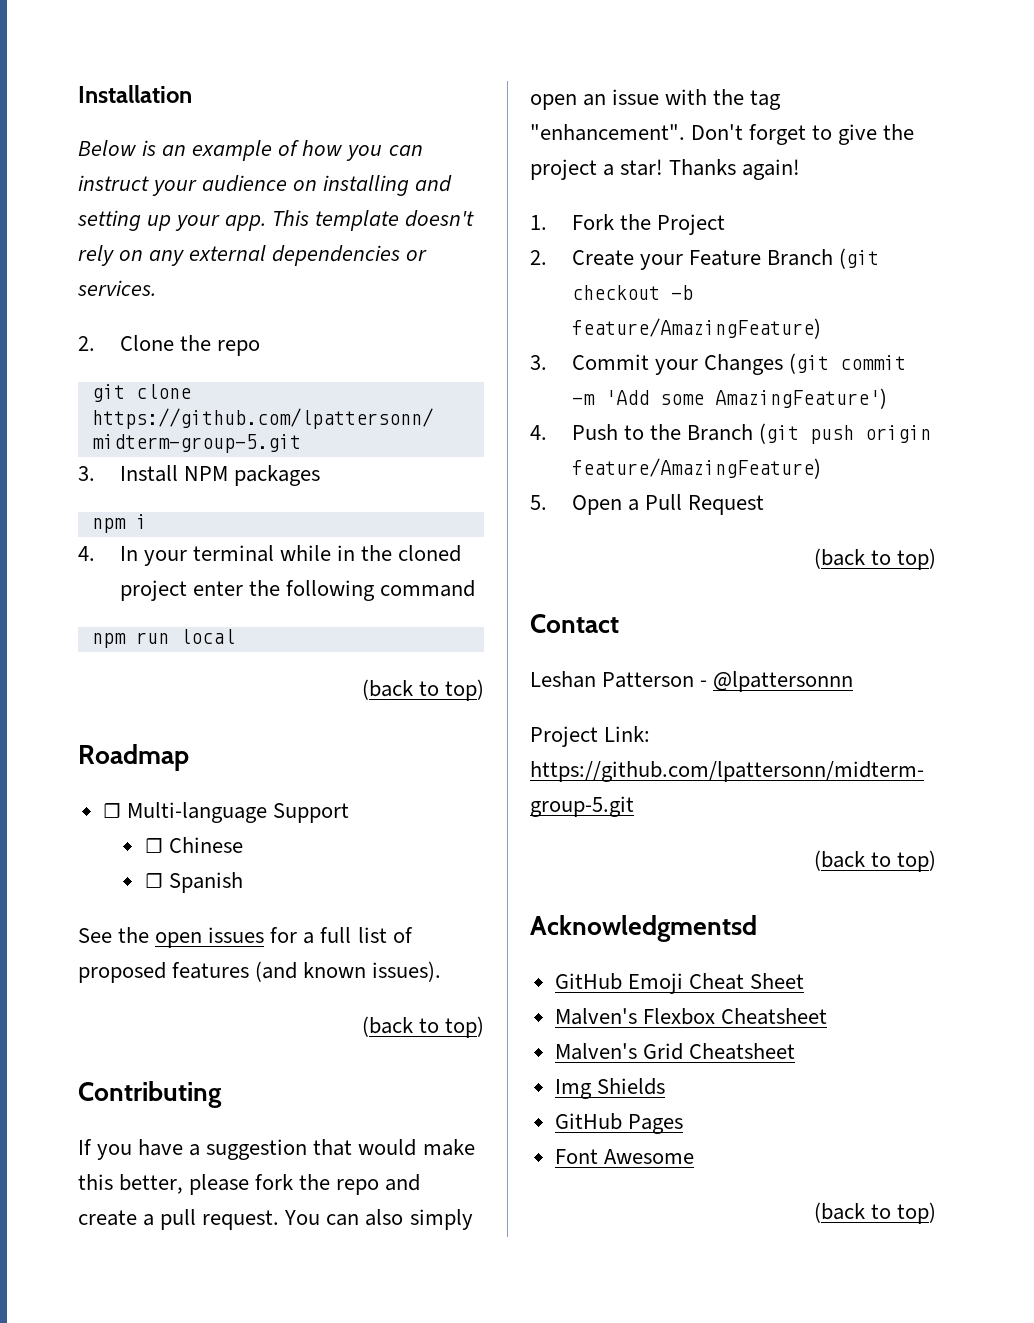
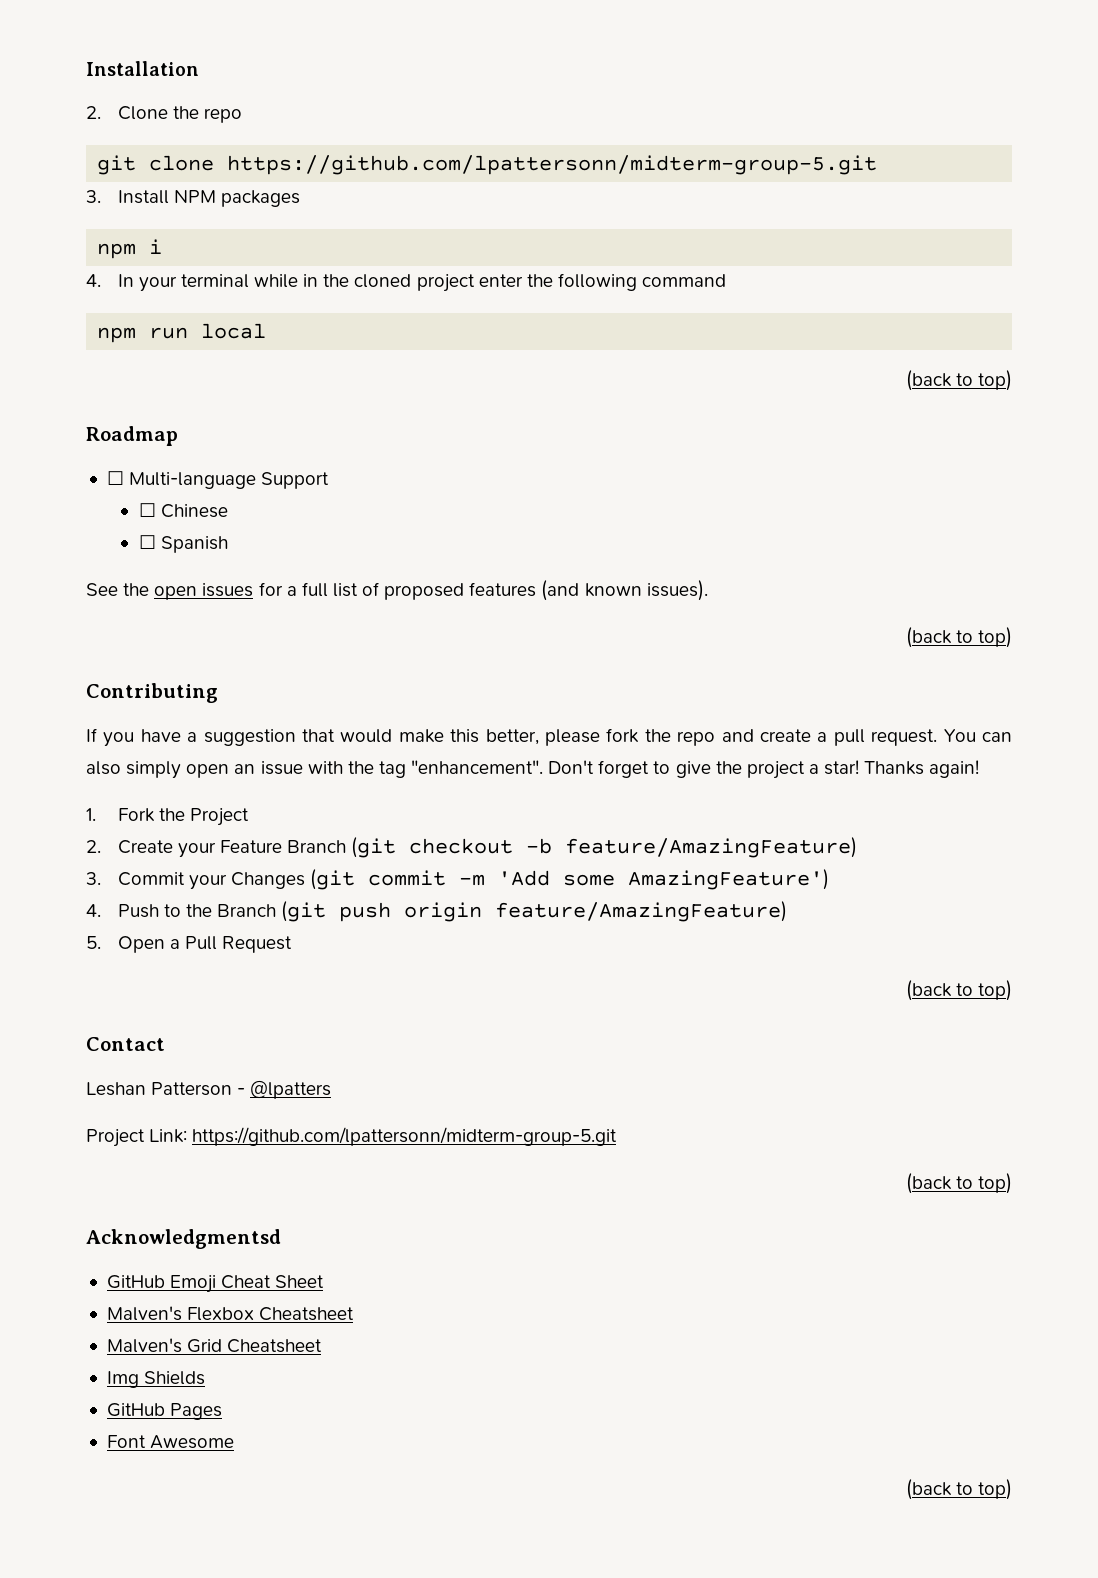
[78,140,423,161] [78,175,453,196] [77,210,475,231] [78,245,428,266] [77,280,156,296] // Below is an example of how you can instruct your audience on installing and setting up your app. This template doesn't rely on any external dependencies or services. -> (199, 68) none
[713,671,854,692] @lpattersonnn -> [250,1080,332,1099] @lpatters

